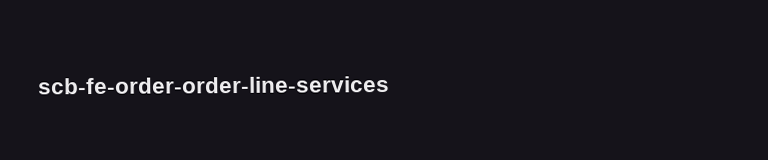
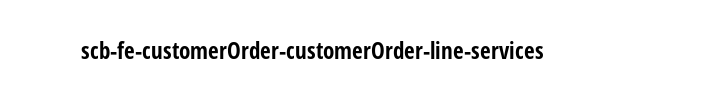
[37,75,390,95] scb-fe-order-order-line-services -> [81,41,544,59] scb-fe-customerOrder-customerOrder-line-services

